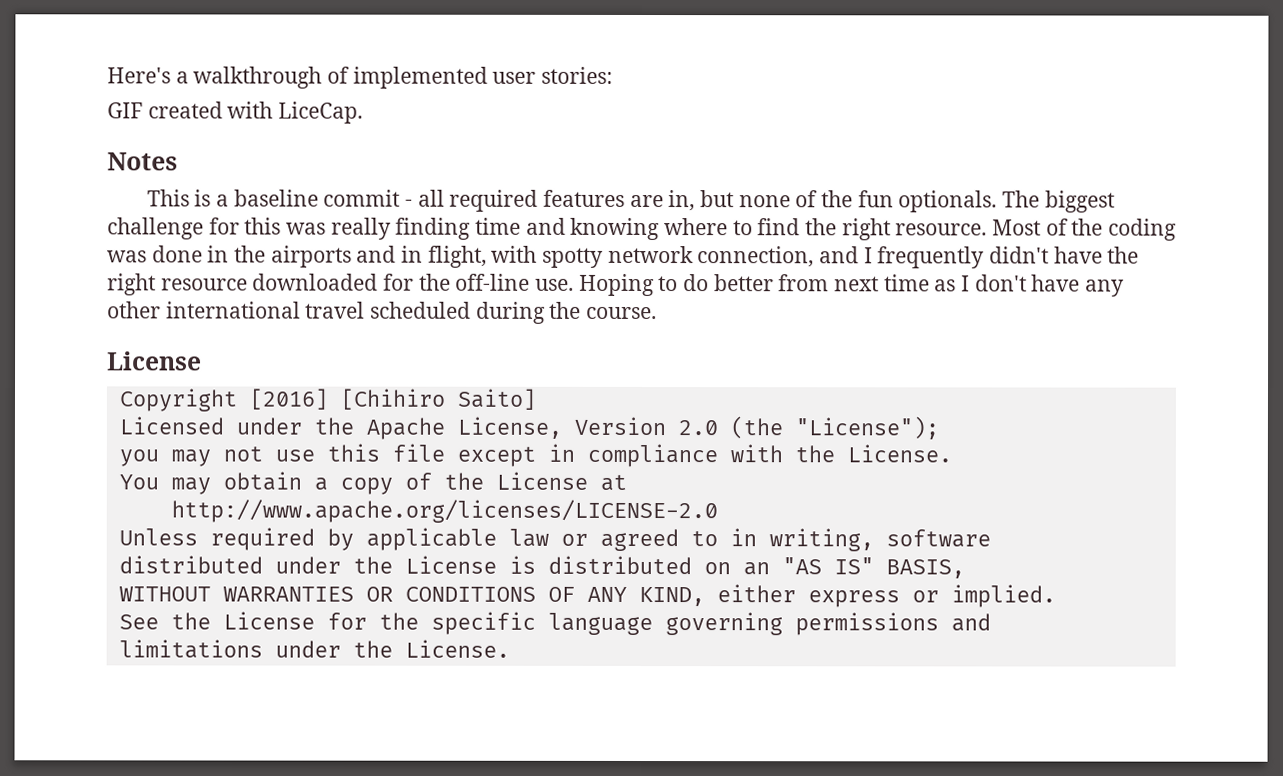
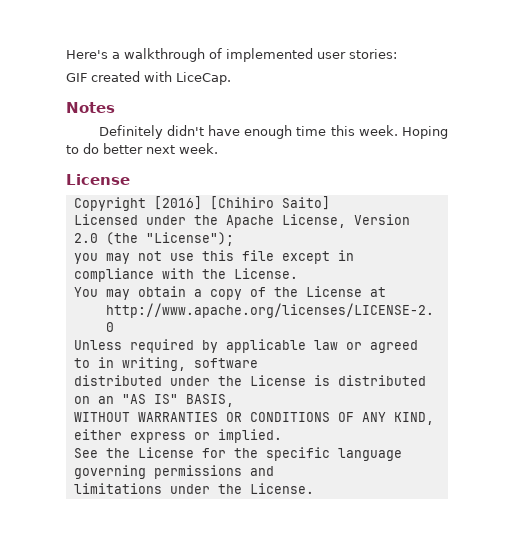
[146,189,1115,213] [107,217,1178,241] [107,245,1140,269] [107,273,1125,297] [107,301,658,324] This is a baseline commit - all required features are in, but none of the fun optionals. The biggest challenge for this was really finding time and knowing where to find the right resource. Most of the coding was done in the airports and in flight, with spotty network connection, and I frequently didn't have the right resource downloaded for the off-line use. Hoping to do better from next time as I don't have any other international travel scheduled during the course. -> [98,125,449,139] [66,143,218,154] Definitely didn't have enough time this week. Hoping to do better next week.

